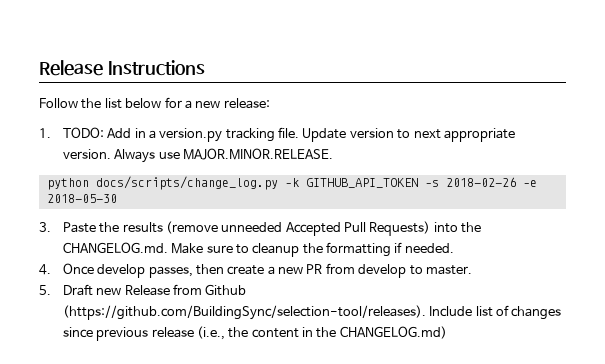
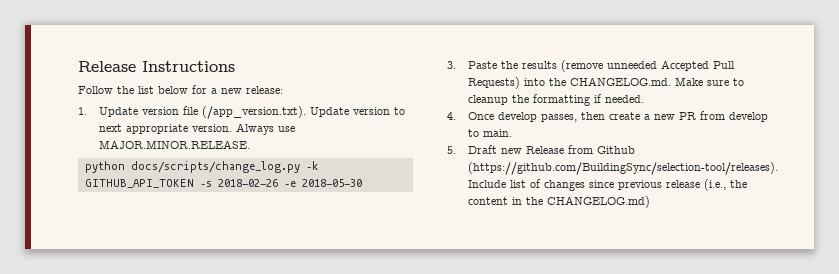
[62,127,300,142] TODO: Add in a version.py tracking file. -> [98,106,306,119] Update version file (/app_version.txt).
[425,265,472,275] master. -> [482,129,512,137] main.

